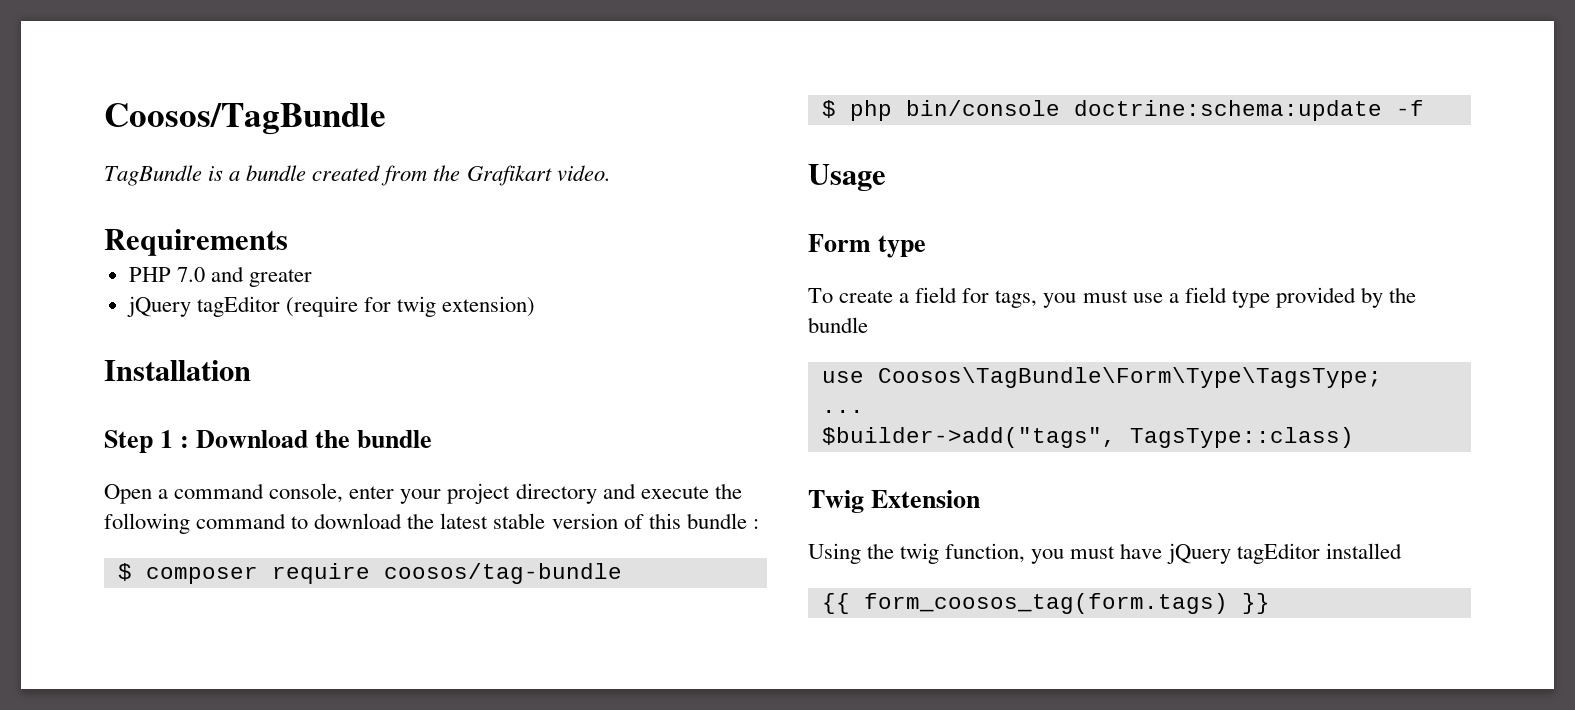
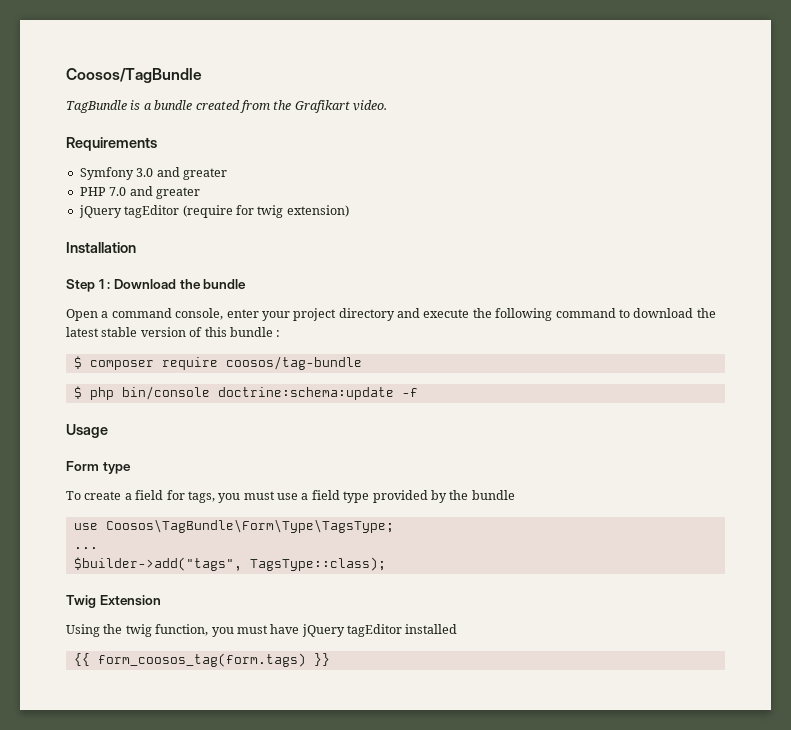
(288, 242) none -> [79,167,227,180] // Symfony 3.0 and greater
[1129,427,1354,448] TagsType::class) -> [249,557,386,571] TagsType::class);

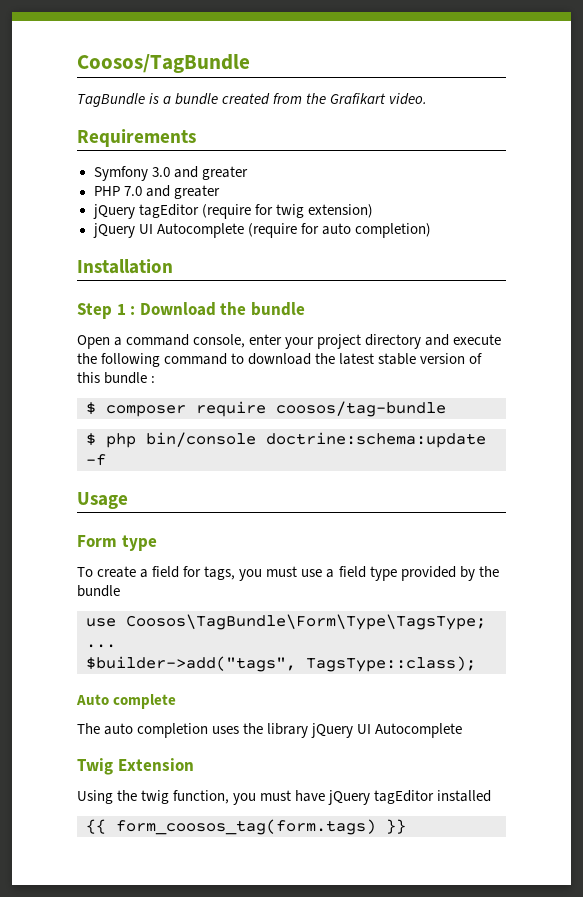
(349, 211) none -> [92,223,431,238] // jQuery UI Autocomplete (require for auto completion)
(386, 564) none -> [76,694,177,709] [77,723,463,738] // Auto complete // The auto completion uses the library jQuery UI Autocomplete

